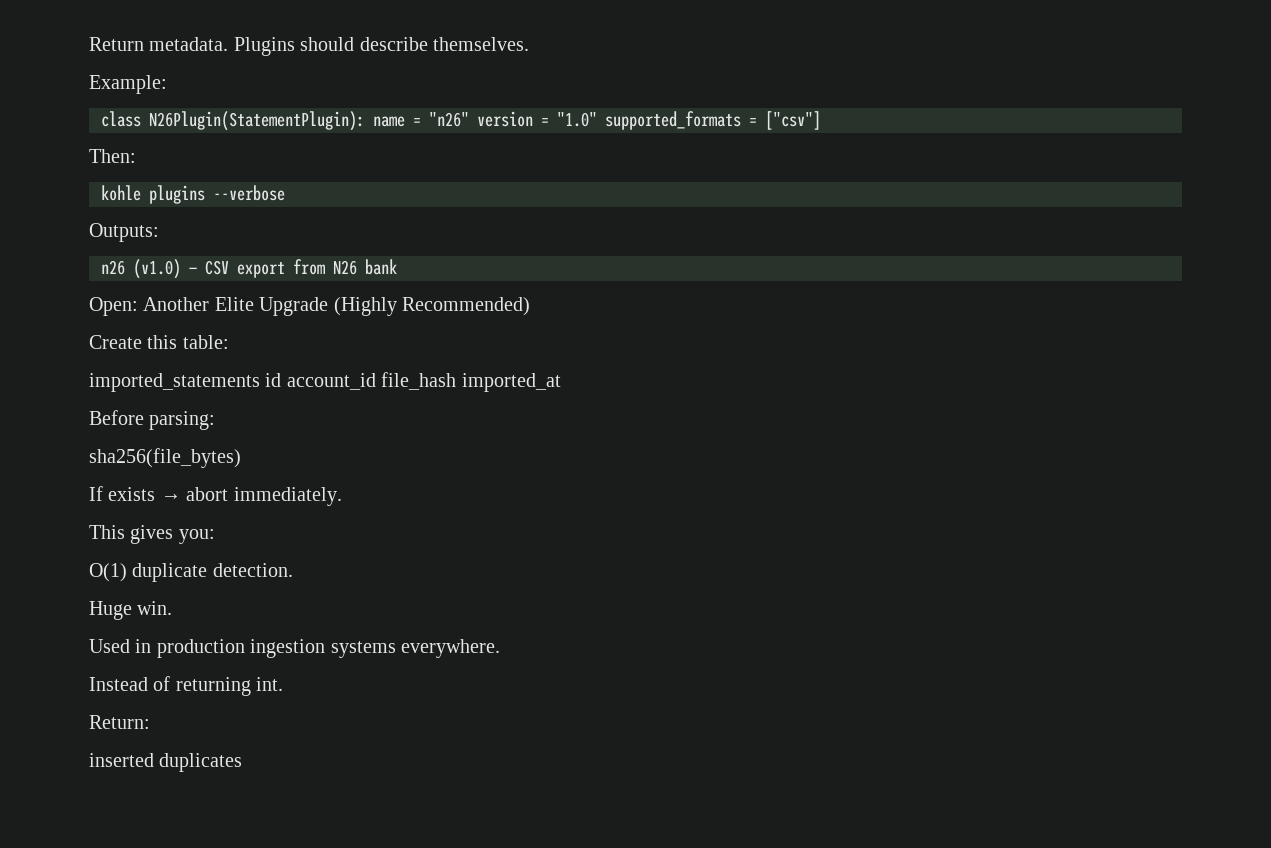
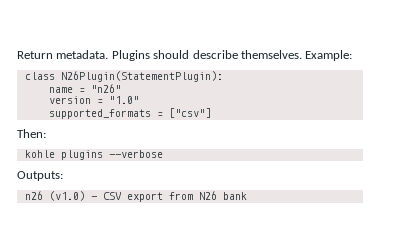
(529, 44) // -> (302, 54) none
(365, 121) none -> (223, 76) //
(469, 119) none -> (121, 88) //
(597, 119) none -> (139, 100) //
[89,297,530,316] [89,335,229,349] [89,372,561,392] [89,410,216,430] [89,448,241,468] [89,486,342,506] [89,525,215,544] [89,563,293,582] [89,601,173,620] [89,639,500,658] [89,676,284,696] [89,715,150,729] [89,753,243,772] // Open: Another Elite Upgrade (Highly Recommended) // Create this table: // imported_statements id account_id file_hash imported_at // Before parsing: // sha256(file_bytes) // If exists → abort immediately. // This gives you: // O(1) duplicate detection. // Huge win. // Used in production ingestion systems everywhere. // Instead of returning int. // Return: // inserted duplicates -> (247, 196) none

